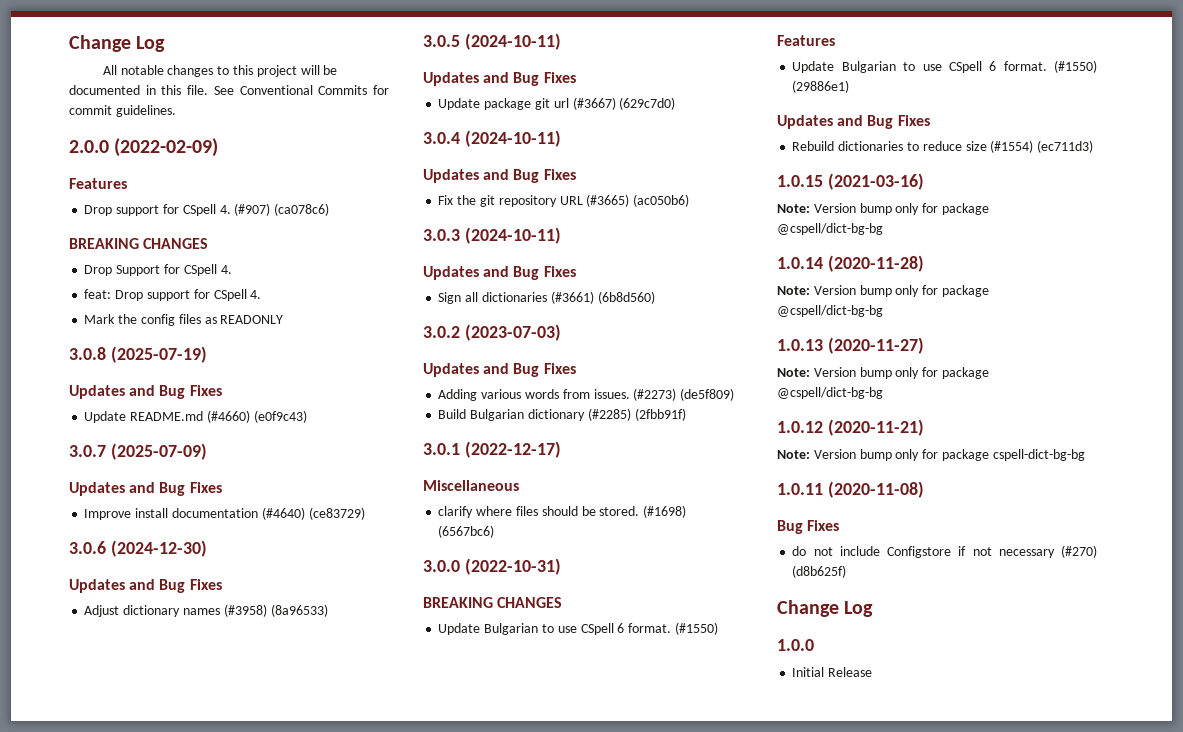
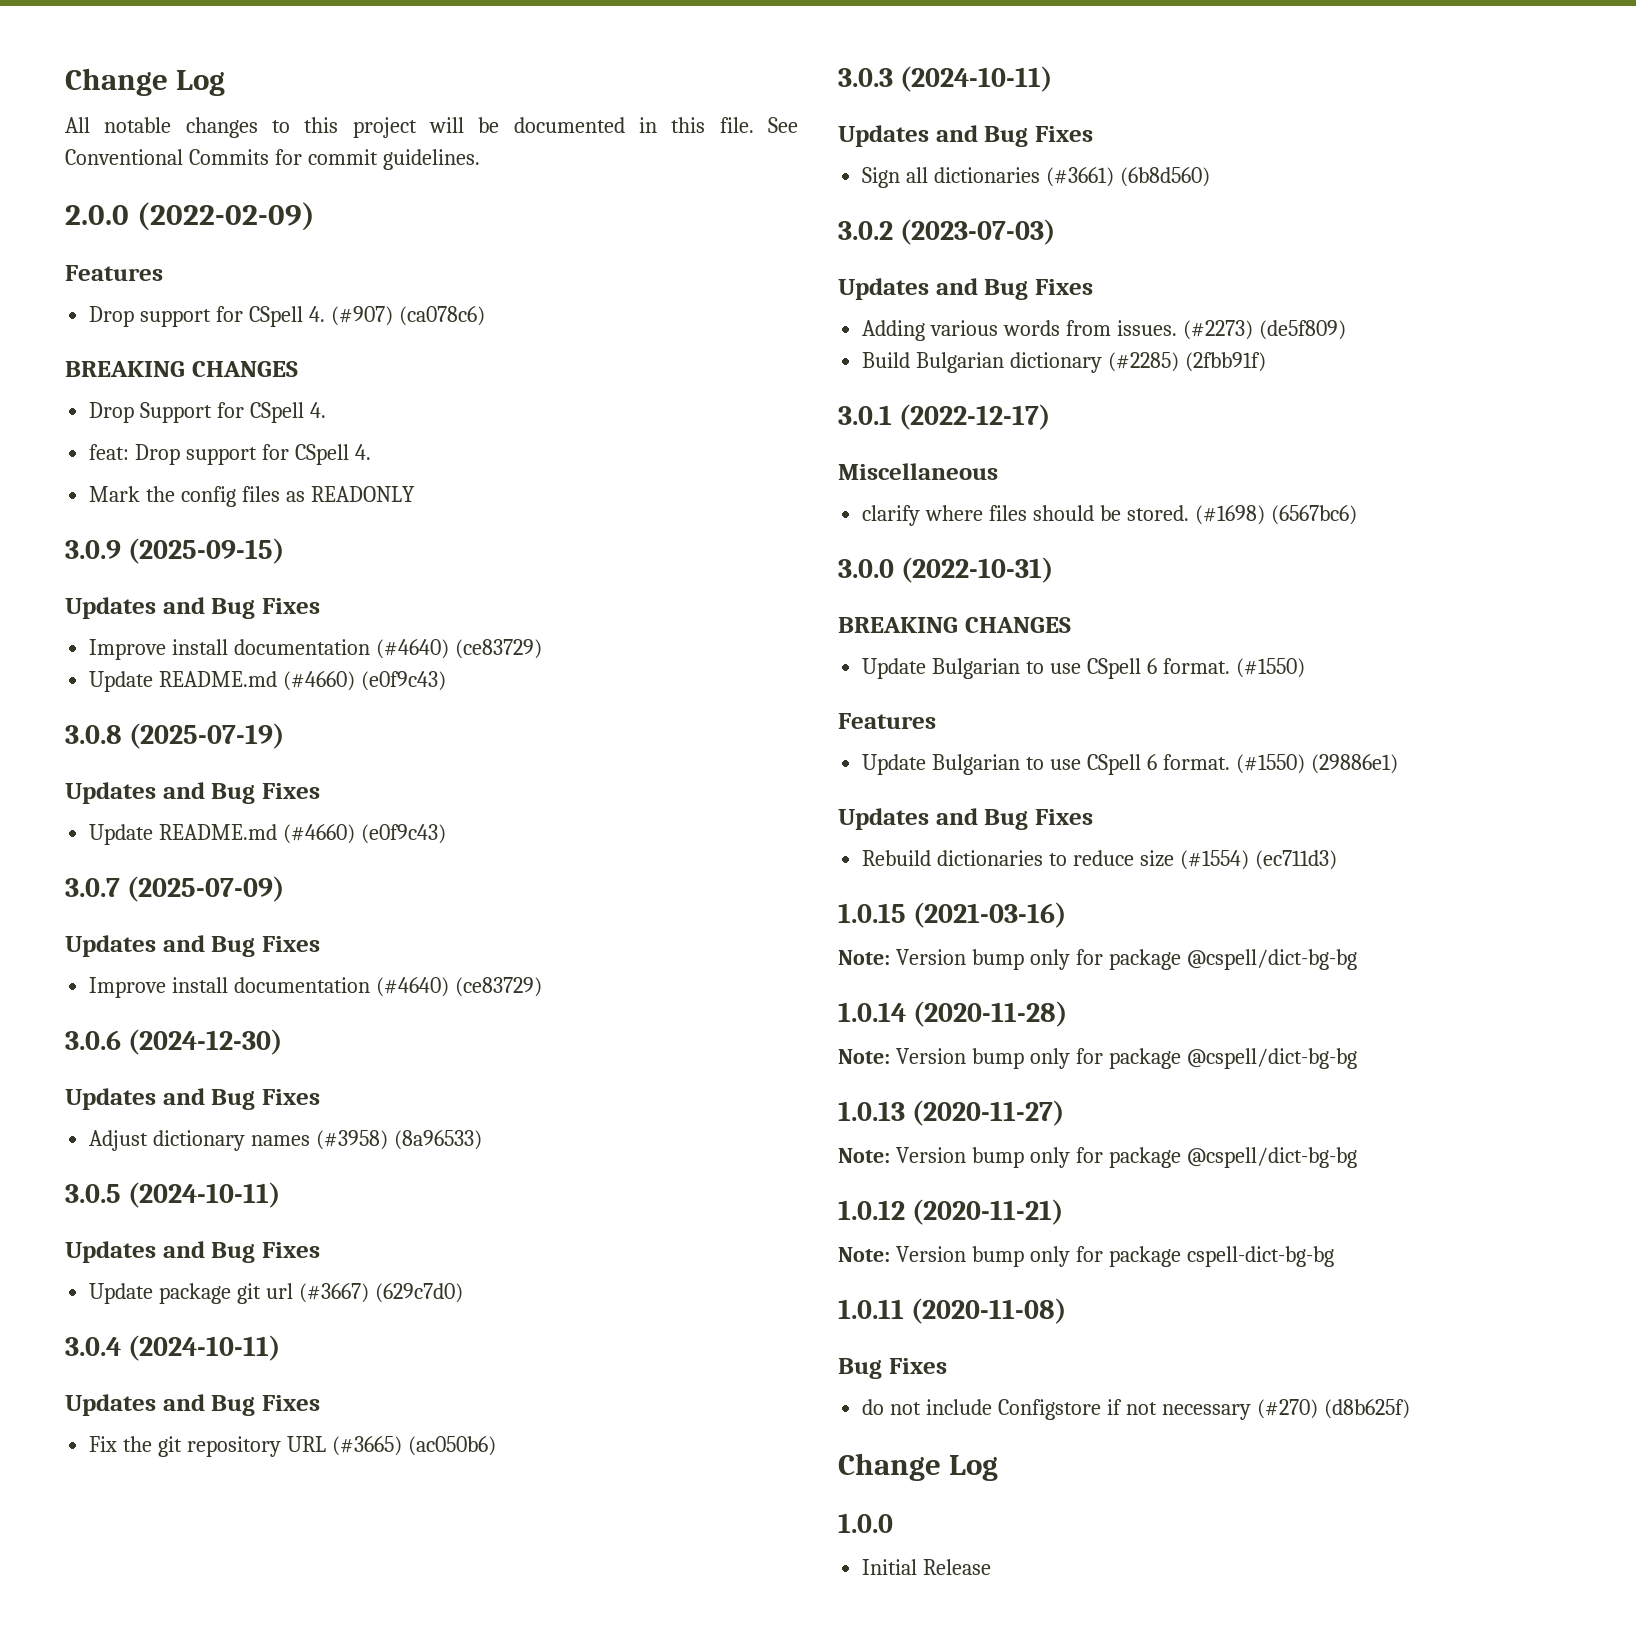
(284, 319) none -> [65,538,285,564] [65,597,320,619] [89,639,542,660] [89,671,447,692] // 3.0.9 (2025-09-15) // Updates and Bug Fixes // Improve install documentation (#4640) (ce83729) // Update README.md (#4660) (e0f9c43)

